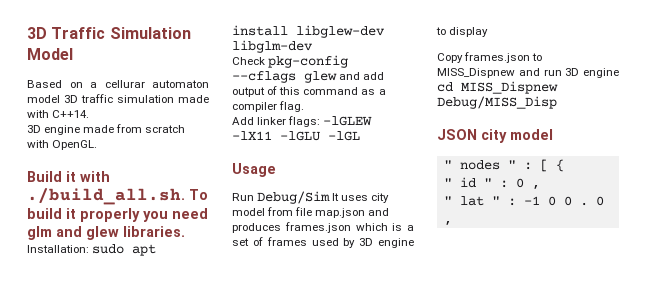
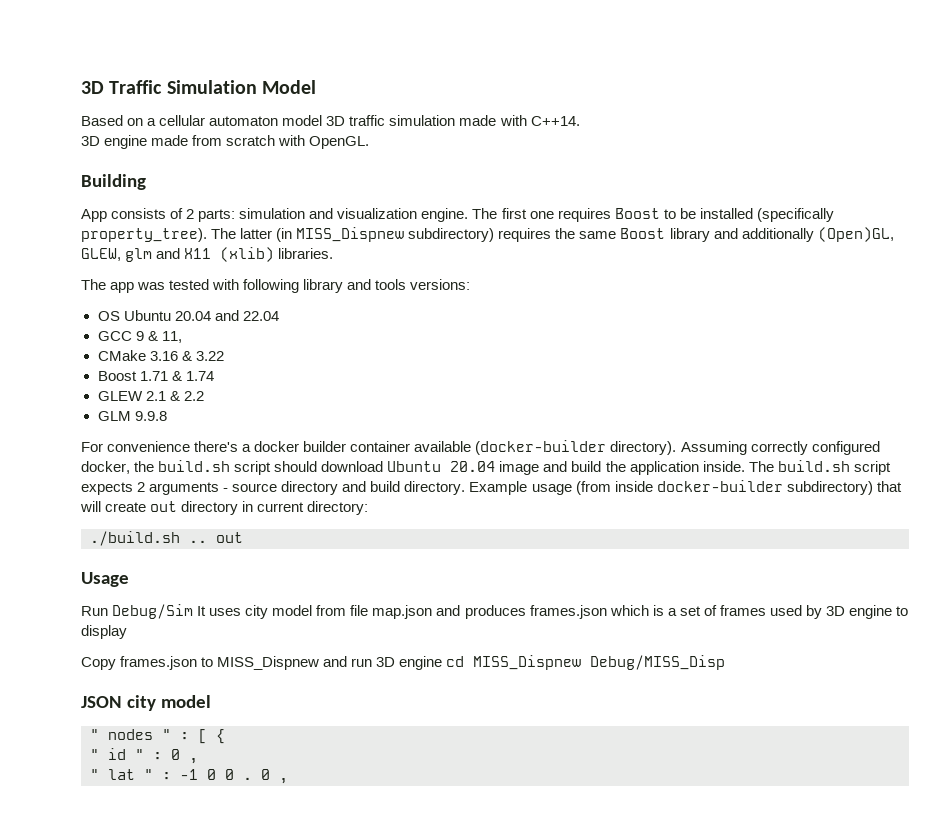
[104,80,145,88] cellurar -> [159,115,206,126] cellular
[27,171,110,182] [27,188,208,205] [27,208,208,222] [27,226,185,240] [27,244,157,256] [232,25,385,38] [232,40,313,53] [232,55,349,68] [232,71,385,83] [232,86,386,97] [232,101,305,112] [232,116,373,127] [232,131,360,141] Build it with ./build_all.sh. To build it properly you need glm and glew libraries. // Installation: sudo apt install libglew-dev libglm-dev // Check pkg-config --cflags glew and add output of this command as a compiler flag. // Add linker flags: -lGLEW -lX11 -lGLU -lGL -> [81,174,146,190] [81,208,834,222] [81,227,894,242] [81,247,334,262] [81,279,471,293] [97,310,279,321] [97,331,182,343] [97,350,224,361] [97,371,214,381] [97,391,204,401] [97,411,167,421] [81,440,880,455] [81,460,891,475] [81,480,902,495] [80,501,369,515] [90,531,243,546] Building // App consists of 2 parts: simulation and visualization engine. The first one requires Boost to be installed (specifically property_tree). The latter (in MISS_Dispnew subdirectory) requires the same Boost library and additionally (Open)GL, GLEW, glm and X11 (xlib) libraries. // The app was tested with following library and tools versions: // OS Ubuntu 20.04 and 22.04 // GCC 9 & 11, // CMake 3.16 & 3.22 // Boost 1.71 & 1.74 // GLEW 2.1 & 2.2 // GLM 9.9.8 // For convenience there's a docker builder container available (docker-builder directory). Assuming correctly configured docker, the build.sh script should download Ubuntu 20.04 image and build the application inside. The build.sh script expects 2 arguments - source directory and build directory. Example usage (from inside docker-builder subdirectory) that will create out directory in current directory: // ./build.sh .. out

